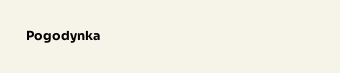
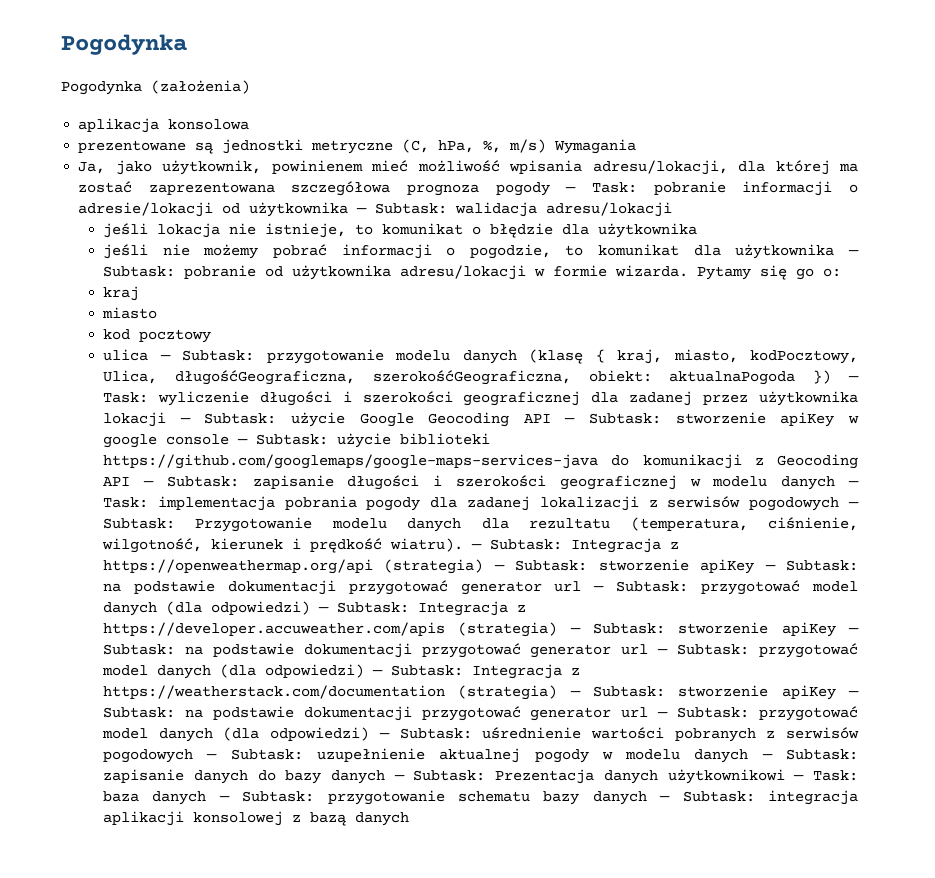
[26,30,100,43] Pogodynka -> [61,34,187,55] [61,80,250,95] [78,118,250,133] [78,139,637,154] [78,160,858,175] [78,181,859,196] [78,202,673,217] [103,223,698,238] [103,244,860,259] [103,265,842,280] [103,286,140,301] [102,307,158,319] [103,329,212,343] [103,349,858,364] [103,370,859,385] [103,391,858,406] [103,412,860,427] [103,433,491,448] [103,454,858,469] [103,475,859,490] [103,496,860,511] [103,517,858,532] [102,538,680,553] [103,559,858,574] [103,580,858,595] [103,601,527,616] [103,622,859,637] [103,643,858,658] [102,664,581,679] [103,685,859,700] [103,706,858,721] [102,727,860,742] [103,748,859,763] [103,769,858,784] [103,790,858,805] [103,811,410,826] Pogodynka // Pogodynka (założenia) // aplikacja konsolowa // prezentowane są jednostki metryczne (C, hPa, %, m/s) Wymagania // Ja, jako użytkownik, powinienem mieć możliwość wpisania adresu/lokacji, dla której ma zostać zaprezentowana szczegółowa prognoza pogody — Task: pobranie informacji o adresie/lokacji od użytkownika — Subtask: walidacja adresu/lokacji // jeśli lokacja nie istnieje, to komunikat o błędzie dla użytkownika // jeśli nie możemy pobrać informacji o pogodzie, to komunikat dla użytkownika — Subtask: pobranie od użytkownika adresu/lokacji w formie wizarda. Pytamy się go o: // kraj // miasto // kod pocztowy // ulica — Subtask: przygotowanie modelu danych (klasę { kraj, miasto, kodPocztowy, Ulica, długośćGeograficzna, szerokośćGeograficzna, obiekt: aktualnaPogoda }) — Task: wyliczenie długości i szerokości geograficznej dla zadanej przez użytkownika lokacji — Subtask: użycie Google Geocoding API — Subtask: stworzenie apiKey w google console — Subtask: użycie biblioteki https://github.com/googlemaps/google-maps-services-java do komunikacji z Geocoding API — Subtask: zapisanie długości i szerokości geograficznej w modelu danych — Task: implementacja pobrania pogody dla zadanej lokalizacji z serwisów pogodowych — Subtask: Przygotowanie modelu danych dla rezultatu (temperatura, ciśnienie, wilgotność, kierunek i prędkość wiatru). — Subtask: Integracja z https://openweathermap.org/api (strategia) — Subtask: stworzenie apiKey — Subtask: na podstawie dokumentacji przygotować generator url — Subtask: przygotować model danych (dla odpowiedzi) — Subtask: Integracja z https://developer.accuweather.com/apis (strategia) — Subtask: stworzenie apiKey — Subtask: na podstawie dokumentacji przygotować generator url — Subtask: przygotować model danych (dla odpowiedzi) — Subtask: Integracja z https://weatherstack.com/documentation (strategia) — Subtask: stworzenie apiKey — Subtask: na podstawie dokumentacji przygotować generator url — Subtask: przygotować model danych (dla odpowiedzi) — Subtask: uśrednienie wartości pobranych z serwisów pogodowych — Subtask: uzupełnienie aktualnej pogody w modelu danych — Subtask: zapisanie danych do bazy danych — Subtask: Prezentacja danych użytkownikowi — Task: baza danych — Subtask: przygotowanie schematu bazy danych — Subtask: integracja aplikacji konsolowej z bazą danych

